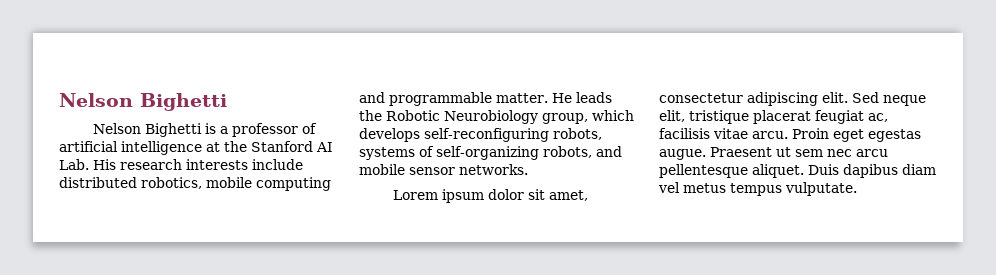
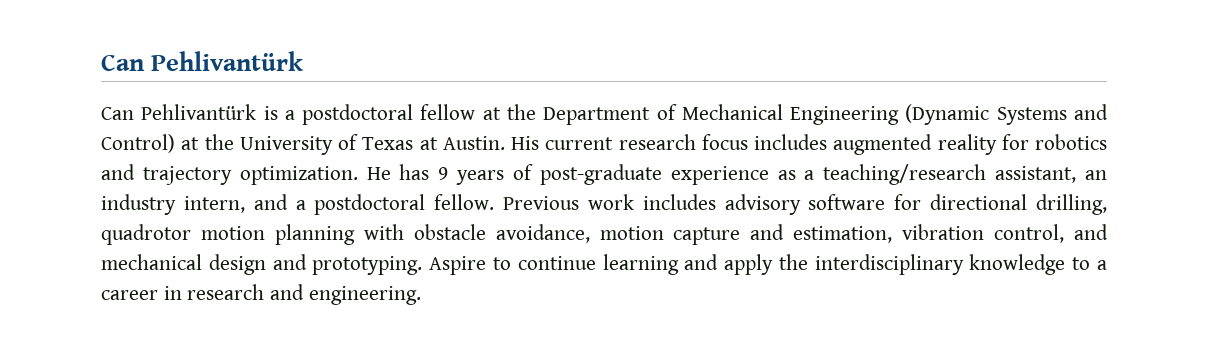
[59,93,227,111] [93,123,318,137] [59,141,333,155] [59,159,303,170] [59,177,331,191] [359,92,612,106] [359,110,634,124] [359,128,602,142] [359,146,622,160] [359,164,528,175] [393,189,589,203] [659,92,926,106] [659,110,888,124] [659,128,921,142] [659,147,888,160] [659,164,936,178] [658,182,857,196] Nelson Bighetti // Nelson Bighetti is a professor of artificial intelligence at the Stanford AI Lab. His research interests include distributed robotics, mobile computing and programmable matter. He leads the Robotic Neurobiology group, which develops self-reconfiguring robots, systems of self-organizing robots, and mobile sensor networks. // Lorem ipsum dolor sit amet, consectetur adipiscing elit. Sed neque elit, tristique placerat feugiat ac, facilisis vitae arcu. Proin eget egestas augue. Praesent ut sem nec arcu pellentesque aliquet. Duis dapibus diam vel metus tempus vulputate. -> [101,51,303,71] [101,104,1109,125] [101,134,1107,155] [101,164,1107,185] [101,194,1107,215] [101,224,1108,245] [101,254,1108,275] [101,284,421,305] Can Pehlivantürk // Can Pehlivantürk is a postdoctoral fellow at the Department of Mechanical Engineering (Dynamic Systems and Control) at the University of Texas at Austin. His current research focus includes augmented reality for robotics and trajectory optimization. He has 9 years of post-graduate experience as a teaching/research assistant, an industry intern, and a postdoctoral fellow. Previous work includes advisory software for directional drilling, quadrotor motion planning with obstacle avoidance, motion capture and estimation, vibration control, and mechanical design and prototyping. Aspire to continue learning and apply the interdisciplinary knowledge to a career in research and engineering.

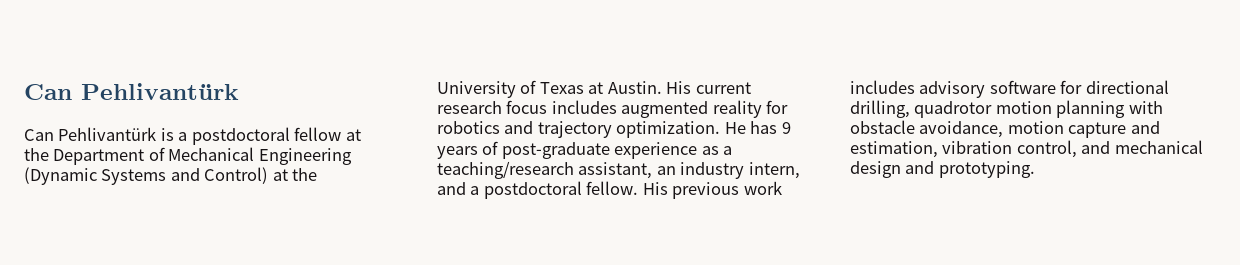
[503,196,580,210] Previous -> [642,182,740,199] His previous
[429,254,1108,275] [101,284,421,305] Aspire to continue learning and apply the interdisciplinary knowledge to a career in research and engineering. -> (1035, 169) none

